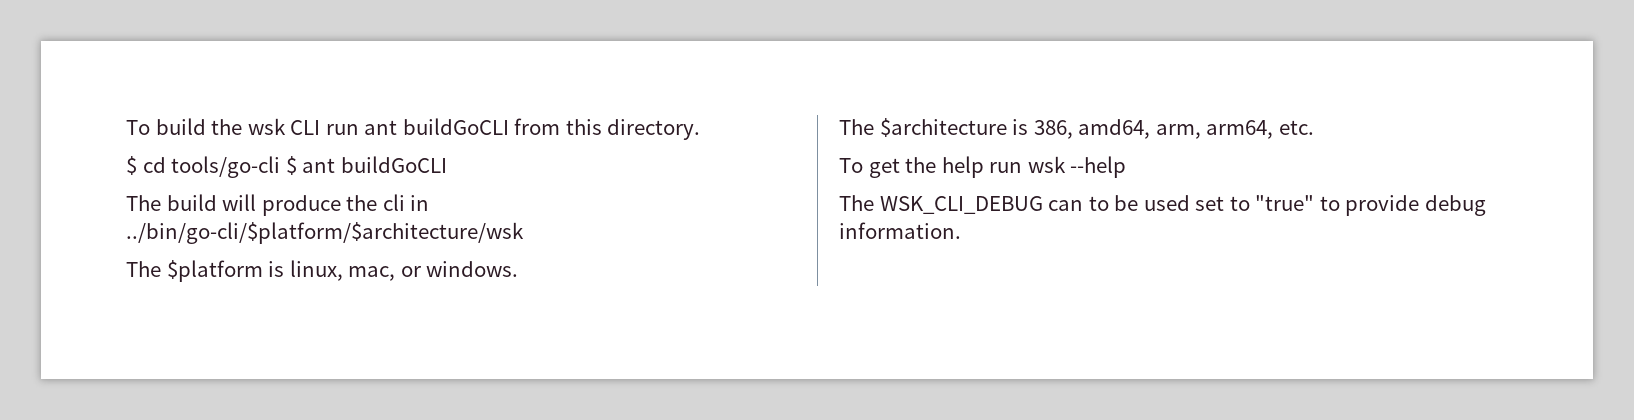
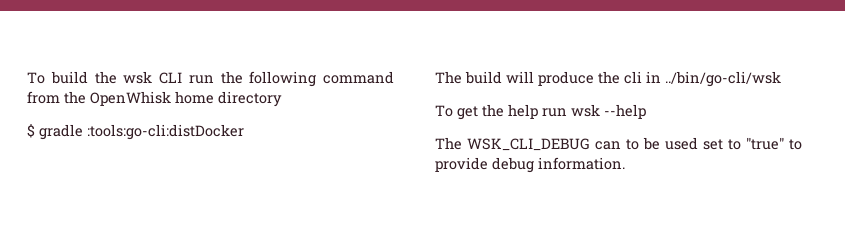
[364,118,701,140] [126,156,447,178] ant buildGoCLI from this directory. // $ cd tools/go-cli $ ant buildGoCLI -> [220,71,394,87] [27,91,282,107] [27,124,244,140] the following command from the OpenWhisk home directory // $ gradle :tools:go-cli:distDocker
[126,222,524,244] [126,260,519,282] [839,118,1314,139] ../bin/go-cli/$platform/$architecture/wsk // The $platform is linux, mac, or windows. // The $architecture is 386, amd64, arm, arm64, etc. -> [665,71,781,87] ../bin/go-cli/wsk

